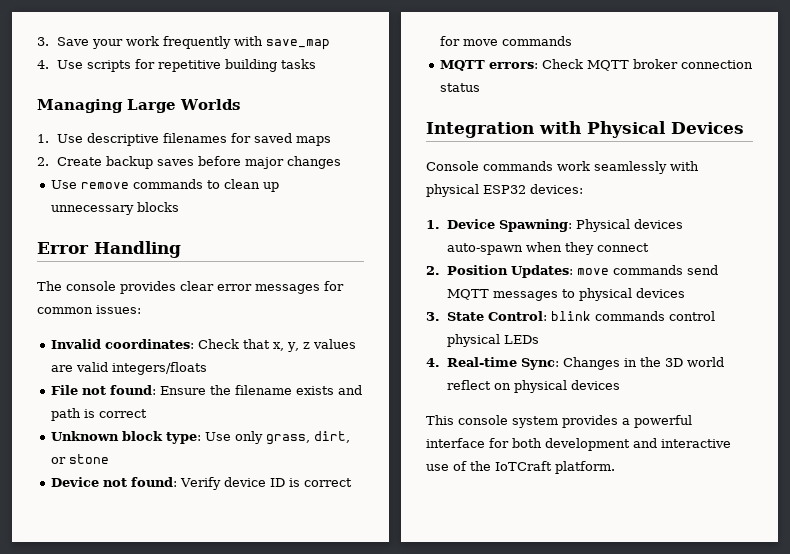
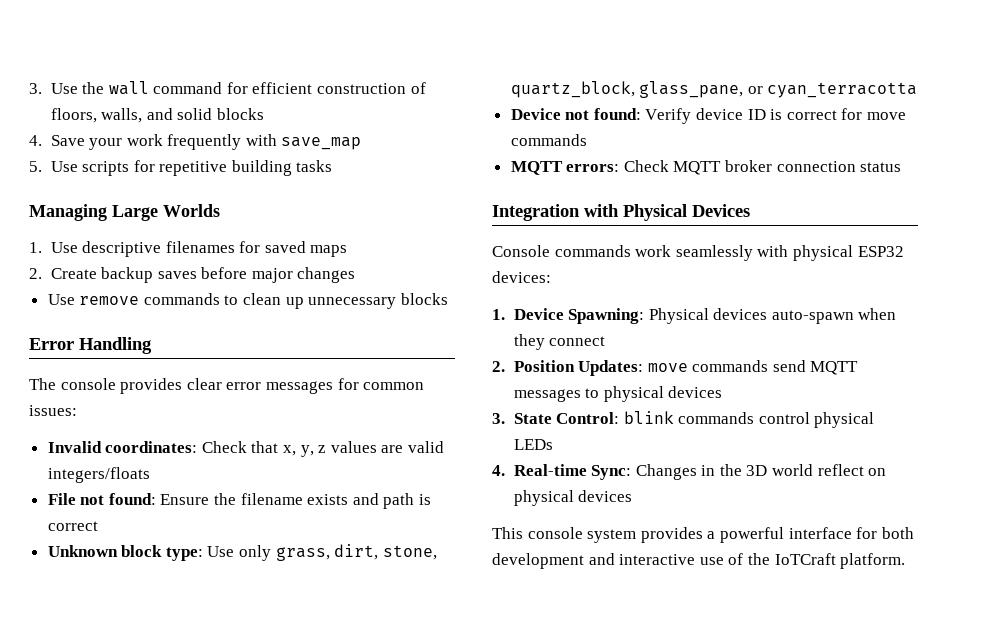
[37,37,49,46] 3. -> [29,81,426,95] [50,108,264,123] [29,135,42,146] 3. Use the wall command for efficient construction of floors, walls, and solid blocks // 4.
[37,60,49,69] 4. -> [29,161,42,172] 5.
[51,454,110,464] or stone -> [382,545,437,560] [510,81,918,98] stone, quartz_block, glass_pane, or cyan_terracotta

